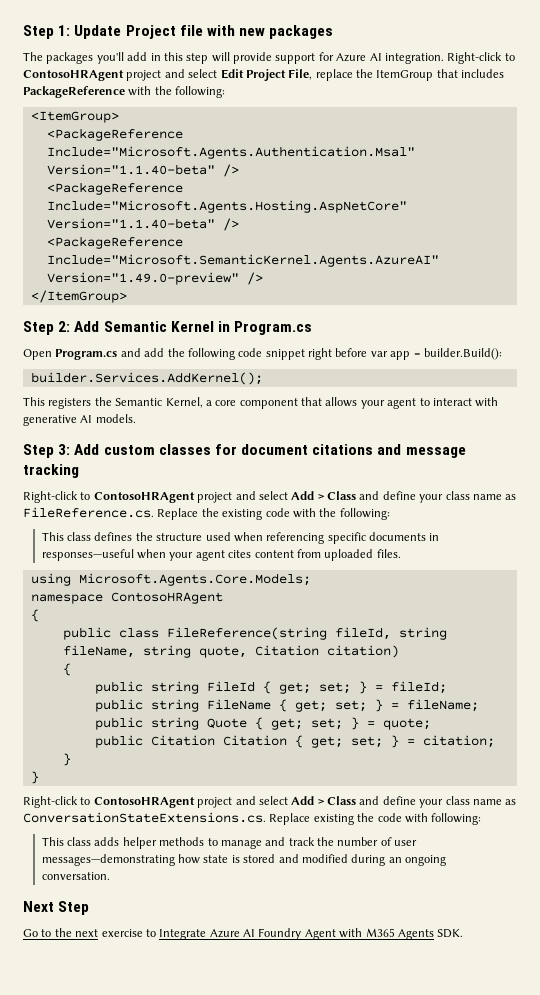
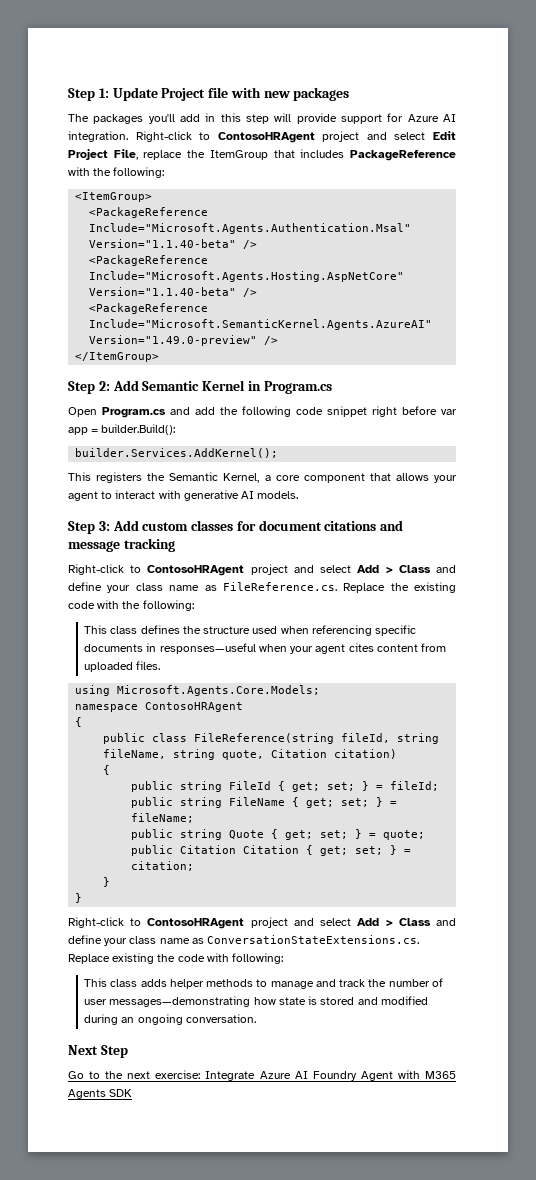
[101,929,156,937] exercise to -> [155,1070,201,1079] exercise:
[437,929,464,938] SDK. -> [109,1089,133,1097] SDK

